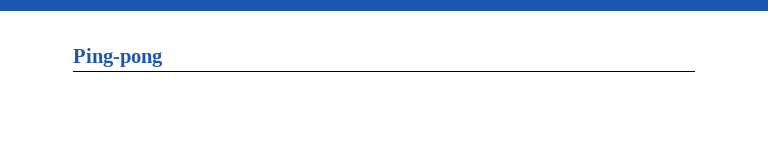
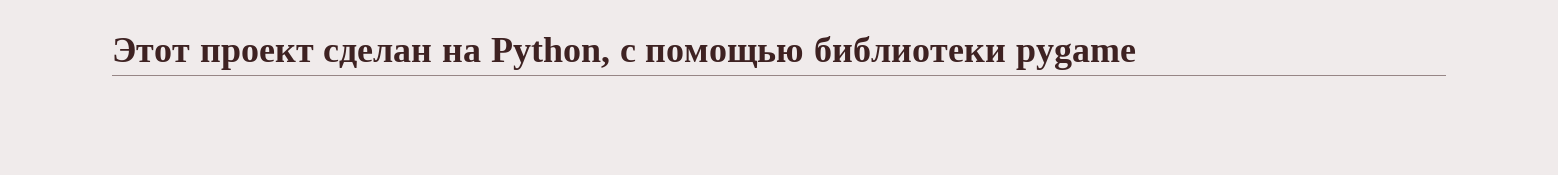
[73,48,163,67] Ping-pong -> [112,36,1136,70] Этот проект сделан на Python, с помощью библиотеки pygame

